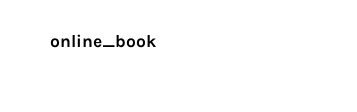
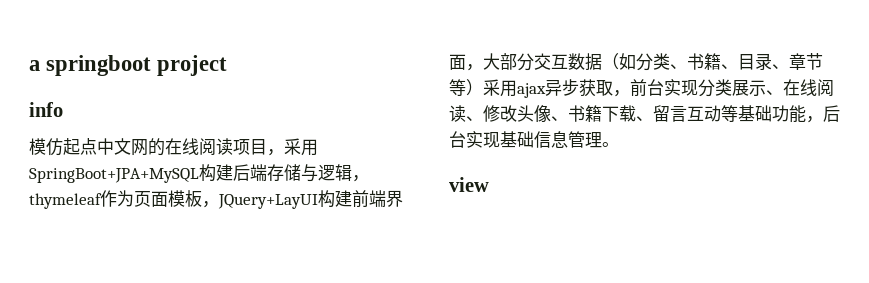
[50,34,157,48] online_book -> [29,55,228,76] [29,102,63,117] [29,138,318,156] [29,164,369,183] [29,190,403,209] [449,53,823,71] [449,79,834,98] [449,105,840,123] [449,131,619,148] [449,177,489,192] a springboot project // info // 模仿起点中文网的在线阅读项目，采用SpringBoot+JPA+MySQL构建后端存储与逻辑，thymeleaf作为页面模板，JQuery+LayUI构建前端界面，大部分交互数据（如分类、书籍、目录、章节等）采用ajax异步获取，前台实现分类展示、在线阅读、修改头像、书籍下载、留言互动等基础功能，后台实现基础信息管理。 // view

